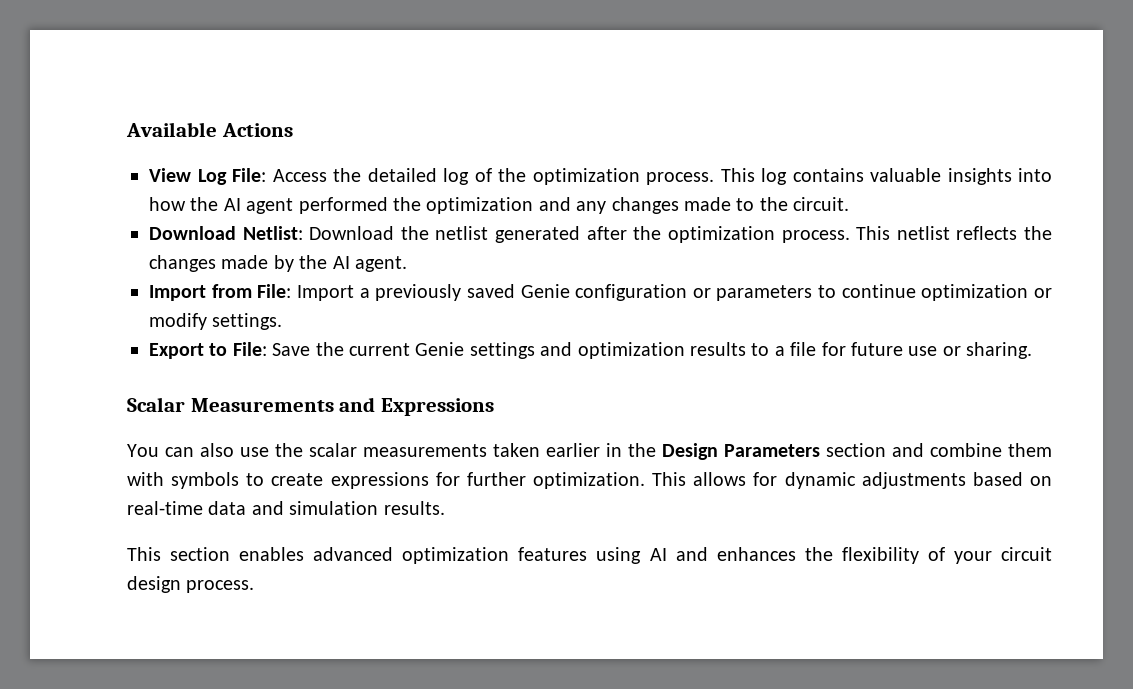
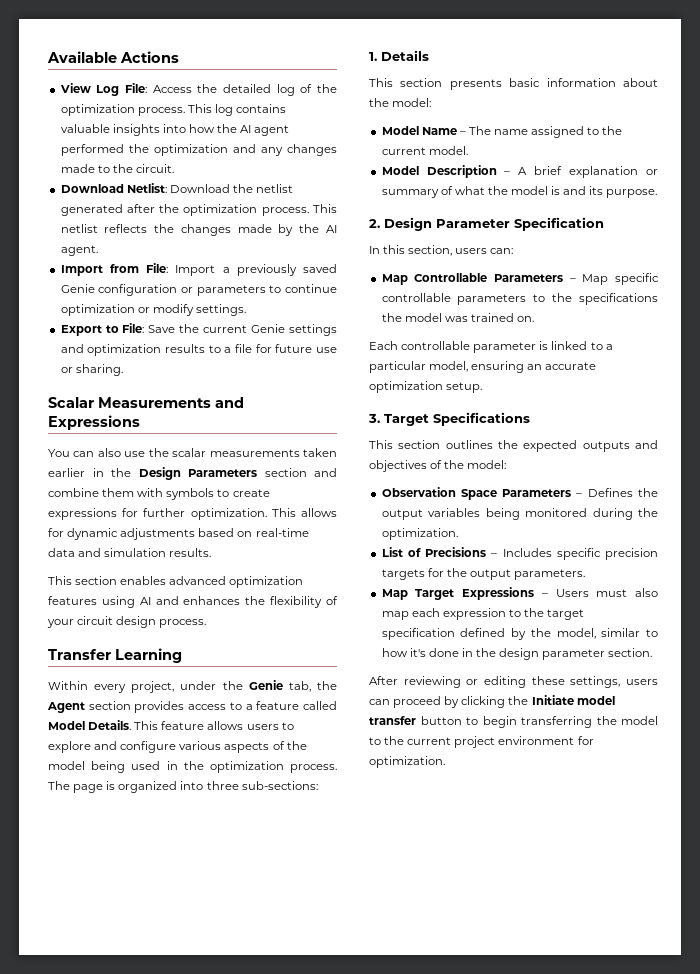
(255, 586) none -> [48,648,182,663] [48,680,337,693] [47,701,338,713] [48,720,294,730] [48,741,307,753] [48,761,337,773] [48,781,318,793] [369,50,429,61] [369,78,658,90] [369,98,432,107] [381,126,623,138] [381,146,468,155] [381,165,658,178] [381,186,658,198] [369,217,604,231] [369,245,514,256] [381,273,659,285] [381,293,658,305] [381,313,535,322] [369,341,613,353] [369,361,597,373] [369,381,483,393] [368,412,530,426] [369,440,658,452] [369,460,507,472] [381,487,658,500] [381,508,658,520] [381,528,458,540] [381,547,658,560] [381,568,586,580] [381,587,658,600] [381,608,585,620] [381,628,658,640] [381,648,653,660] [369,676,658,688] [369,695,615,708] [369,716,658,728] [369,736,594,748] [369,756,445,768] // Transfer Learning // Within every project, under the Genie tab, the Agent section provides access to a feature called Model Details. This feature allows users to explore and configure various aspects of the model being used in the optimization process. The page is organized into three sub-sections: // 1. Details // This section presents basic information about the model: // Model Name – The name assigned to the current model. // Model Description – A brief explanation or summary of what the model is and its purpose. // 2. Design Parameter Specification // In this section, users can: // Map Controllable Parameters – Map specific controllable parameters to the specifications the model was trained on. // Each controllable parameter is linked to a particular model, ensuring an accurate optimization setup. // 3. Target Specifications // This section outlines the expected outputs and objectives of the model: // Observation Space Parameters – Defines the output variables being monitored during the optimization. // List of Precisions – Includes specific precision targets for the output parameters. // Map Target Expressions – Users must also map each expression to the target specification defined by the model, similar to how it's done in the design parameter section. // After reviewing or editing these settings, users can proceed by clicking the Initiate model transfer button to begin transferring the model to the current project environment for optimization.

